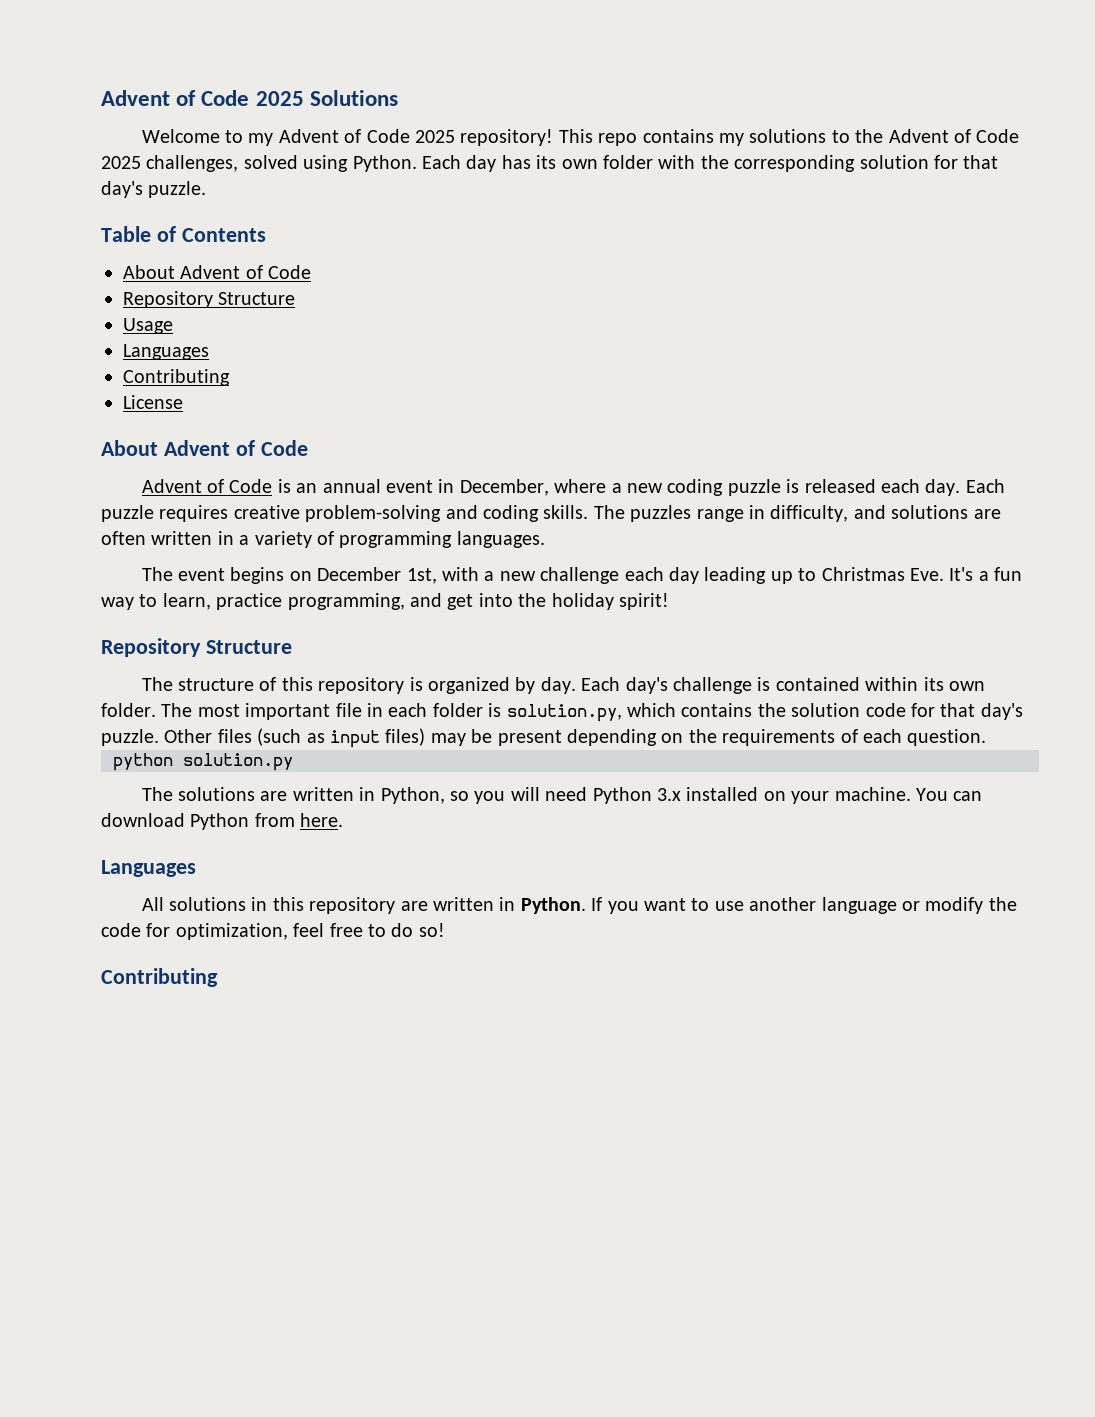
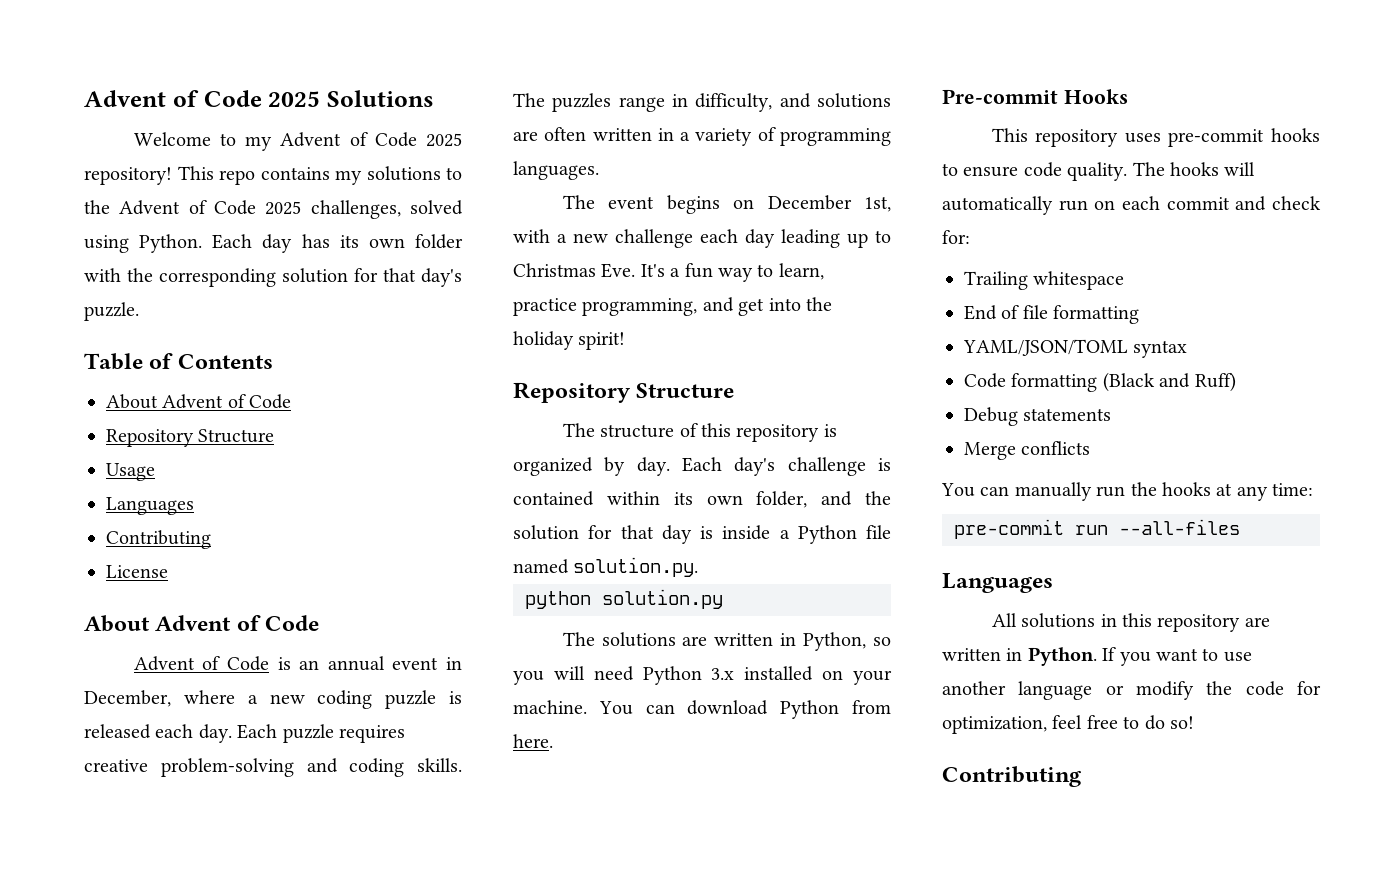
[101,703,753,722] folder. The most important file in each folder is solution.py, which contains -> [756,491,853,508] folder, and
[865,703,1023,720] [101,728,987,748] code for that day's puzzle. Other files (such as input files) may be present depending on the requirements of each question. -> [588,525,891,544] [513,557,699,577] for that day is inside a Python file named solution.py.
(344, 820) none -> [942,89,1128,104] [991,128,1320,147] [942,162,1256,181] [942,196,1321,215] [942,230,970,244] [964,271,1125,290] [964,305,1140,324] [963,339,1188,358] [964,372,1236,392] [964,407,1112,426] [964,441,1091,460] [941,482,1314,501] [954,519,1240,539] // Pre-commit Hooks // This repository uses pre-commit hooks to ensure code quality. The hooks will automatically run on each commit and check for: // Trailing whitespace // End of file formatting // YAML/JSON/TOML syntax // Code formatting (Black and Ruff) // Debug statements // Merge conflicts // You can manually run the hooks at any time: // pre-commit run --all-files

